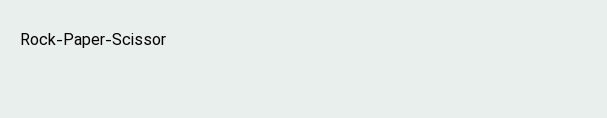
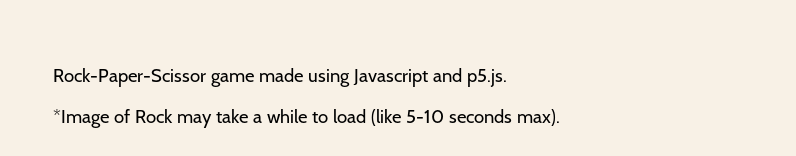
(166, 40) none -> [210,68,507,87] [53,109,560,128] game made using Javascript and p5.js. // *Image of Rock may take a while to load (like 5-10 seconds max).

